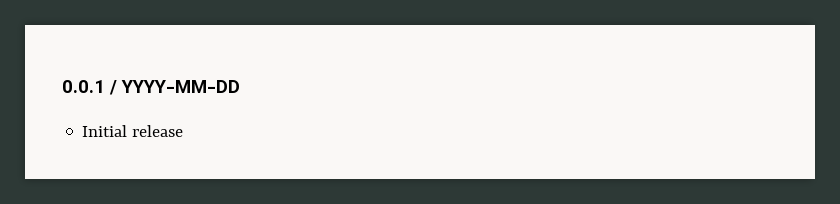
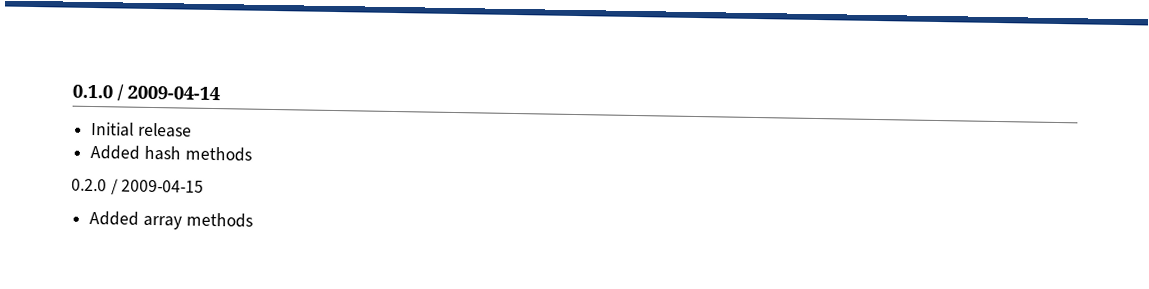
[62,80,240,95] 0.0.1 / YYYY-MM-DD -> [72,84,220,101] 0.1.0 / 2009-04-14
(184, 131) none -> [90,144,252,162] [71,178,205,195] [89,210,253,230] // Added hash methods // 0.2.0 / 2009-04-15 // Added array methods

